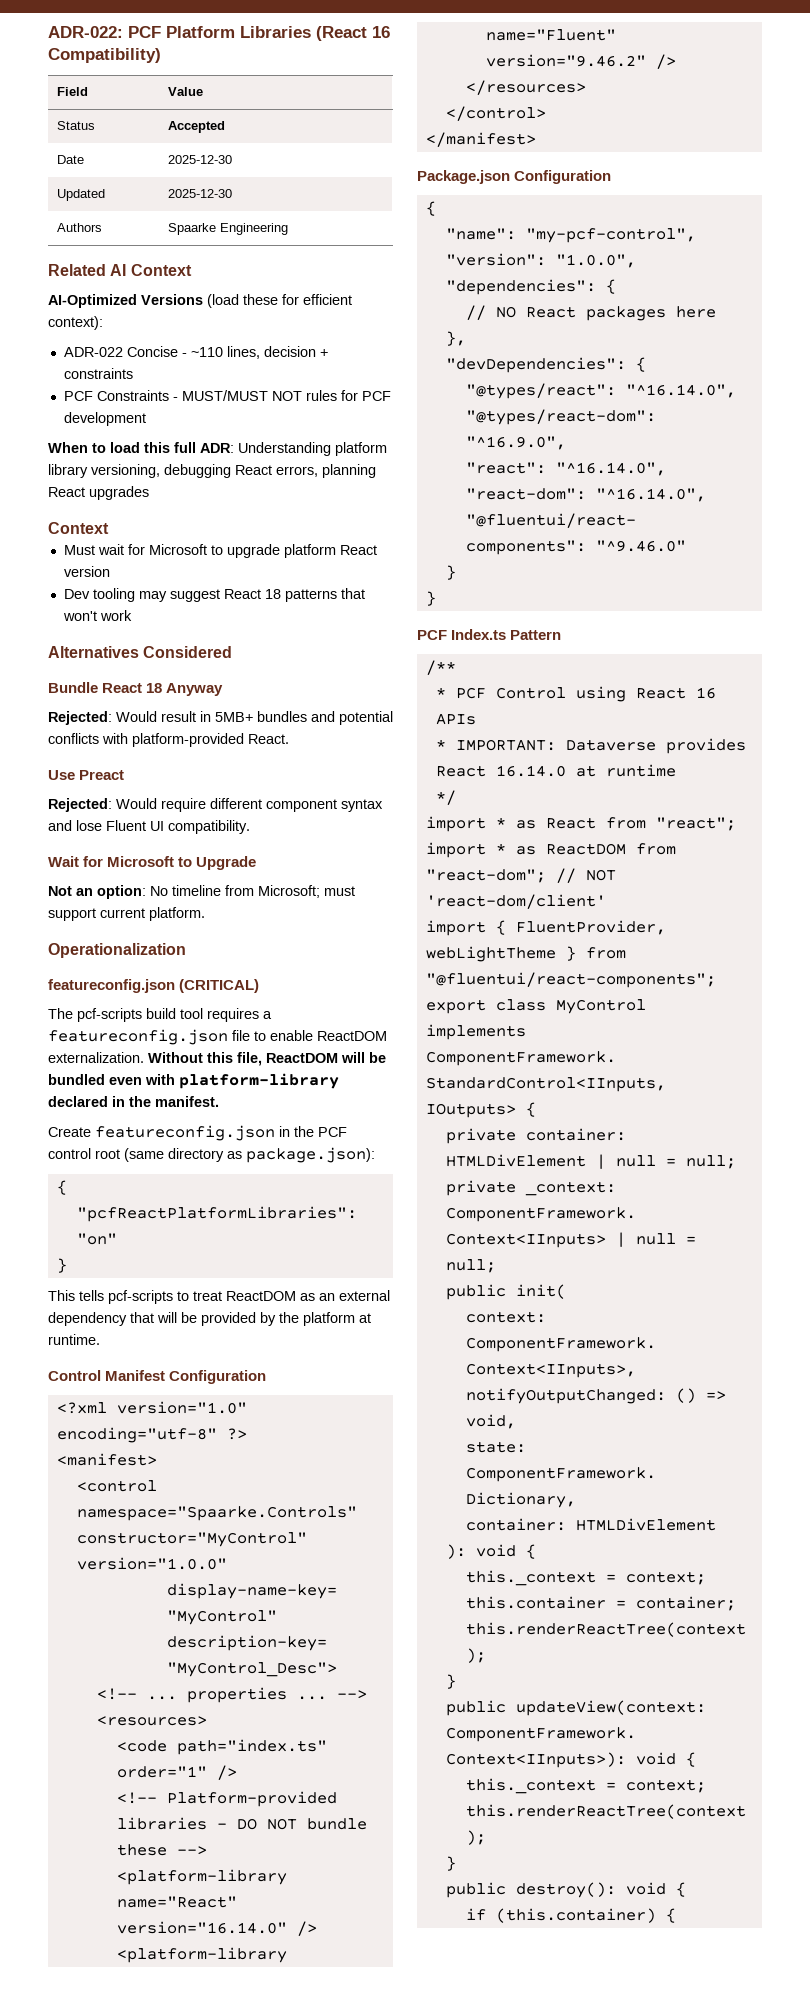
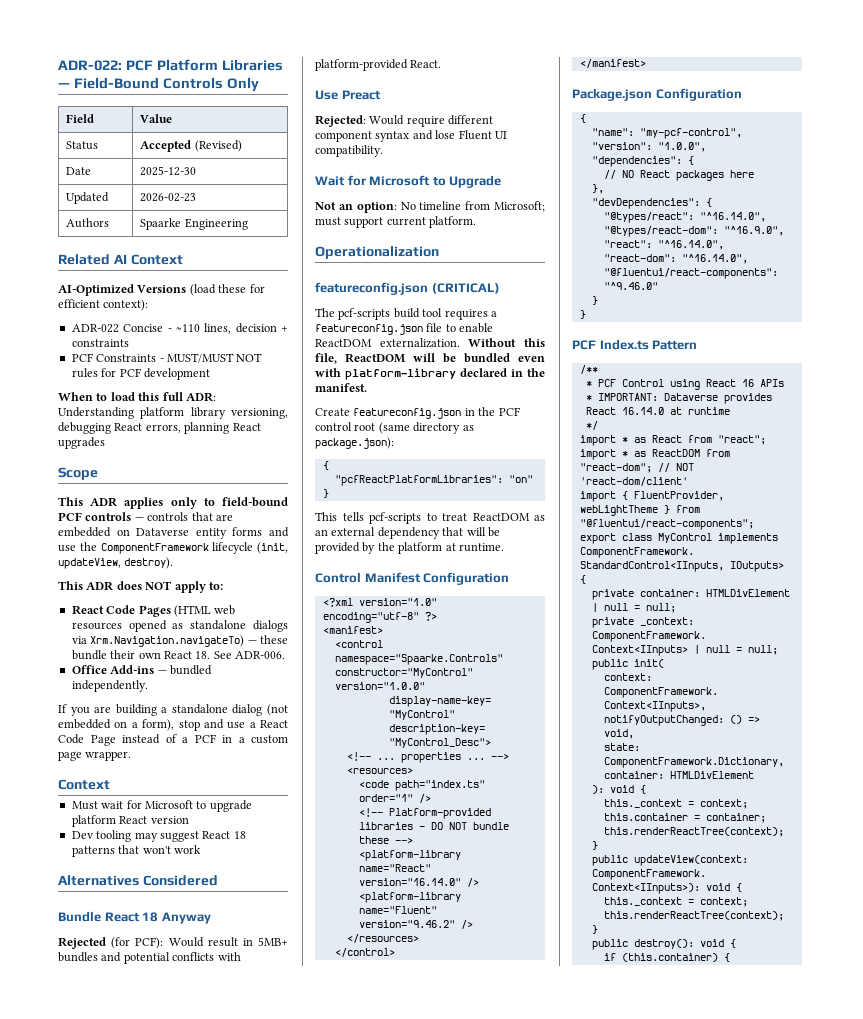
[316,26,390,41] [48,48,161,63] (React 16 Compatibility) -> [58,77,259,92] — Field-Bound Controls Only
(225, 127) none -> [194,140,242,152] (Revised)
[167,189,232,198] 2025-12-30 -> [140,193,197,202] 2026-02-23
(149, 493) none -> [58,467,98,480] [58,497,288,509] [58,512,233,521] [58,527,289,539] [58,542,288,554] [58,557,174,569] [58,581,223,593] [71,605,236,617] [71,620,288,632] [71,635,288,647] [71,650,285,660] [71,665,212,675] [71,680,148,692] [58,704,288,716] [58,719,288,731] [58,734,288,746] [58,751,132,761] // Scope // This ADR applies only to field-bound PCF controls — controls that are embedded on Dataverse entity forms and use the ComponentFramework lifecycle (init, updateView, destroy). // This ADR does NOT apply to: // React Code Pages (HTML web resources opened as standalone dialogs via Xrm.Navigation.navigateTo) — these bundle their own React 18. See ADR-006. // Office Add-ins — bundled independently. // If you are building a standalone dialog (not embedded on a form), stop and use a React Code Page instead of a PCF in a custom page wrapper.
[48,711,112,725] Rejected: -> [58,937,164,949] Rejected (for PCF):

